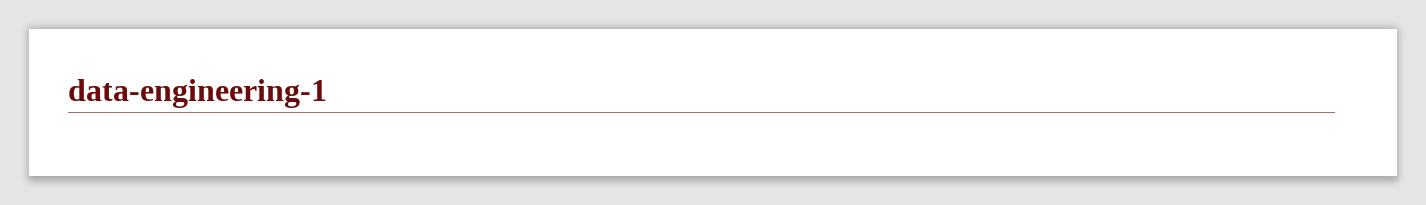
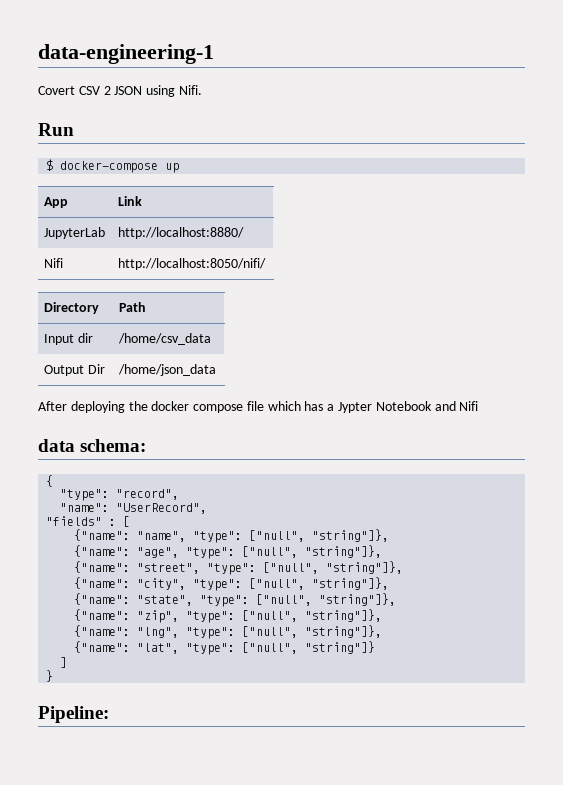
(327, 93) none -> [38,85,202,97] [38,123,74,136] [46,159,180,173] [44,197,69,208] [118,196,143,206] [44,227,106,239] [118,227,245,239] [44,258,64,268] [118,258,267,270] [44,302,100,314] [119,302,147,312] [44,333,94,345] [118,333,212,345] [44,364,106,376] [118,364,217,376] [38,401,479,413] [38,439,147,452] [46,475,54,487] [60,489,180,501] [60,503,208,514] [46,516,131,527] [74,529,390,543] [74,545,383,559] [74,561,404,575] [74,577,390,591] [74,593,397,607] [74,609,383,623] [74,625,383,639] [74,641,376,655] [60,657,68,668] [46,670,54,682] [38,706,109,723] // Covert CSV 2 JSON using Nifi. // Run // $ docker-compose up // App | Link // JupyterLab | http://localhost:8880/ // Nifi | http://localhost:8050/nifi/ // Directory | Path // Input dir | /home/csv_data // Output Dir | /home/json_data // After deploying the docker compose file which has a Jypter Notebook and Nifi // data schema: // { // "type": "record", // "name": "UserRecord", // "fields" : [ // {"name": "name", "type": ["null", "string"]}, // {"name": "age", "type": ["null", "string"]}, // {"name": "street", "type": ["null", "string"]}, // {"name": "city", "type": ["null", "string"]}, // {"name": "state", "type": ["null", "string"]}, // {"name": "zip", "type": ["null", "string"]}, // {"name": "lng", "type": ["null", "string"]}, // {"name": "lat", "type": ["null", "string"]} // ] // } // Pipeline:

